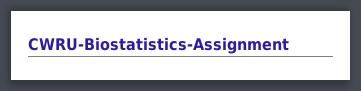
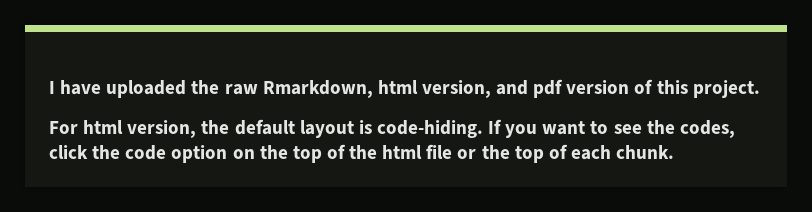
[28,37,289,54] CWRU-Biostatistics-Assignment -> [49,79,760,98] [49,119,735,138] [49,144,675,163] I have uploaded the raw Rmarkdown, html version, and pdf version of this project. // For html version, the default layout is code-hiding. If you want to see the codes, click the code option on the top of the html file or the top of each chunk.

